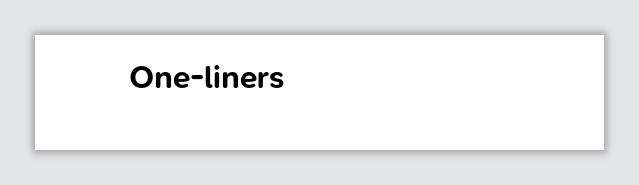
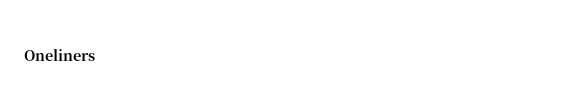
[129,65,284,89] One-liners -> [24,49,95,61] Oneliners

